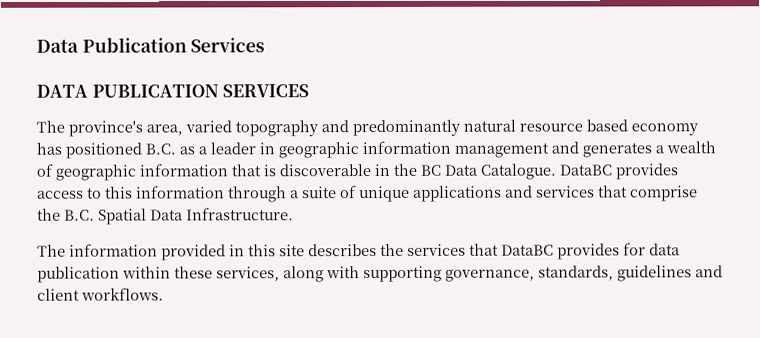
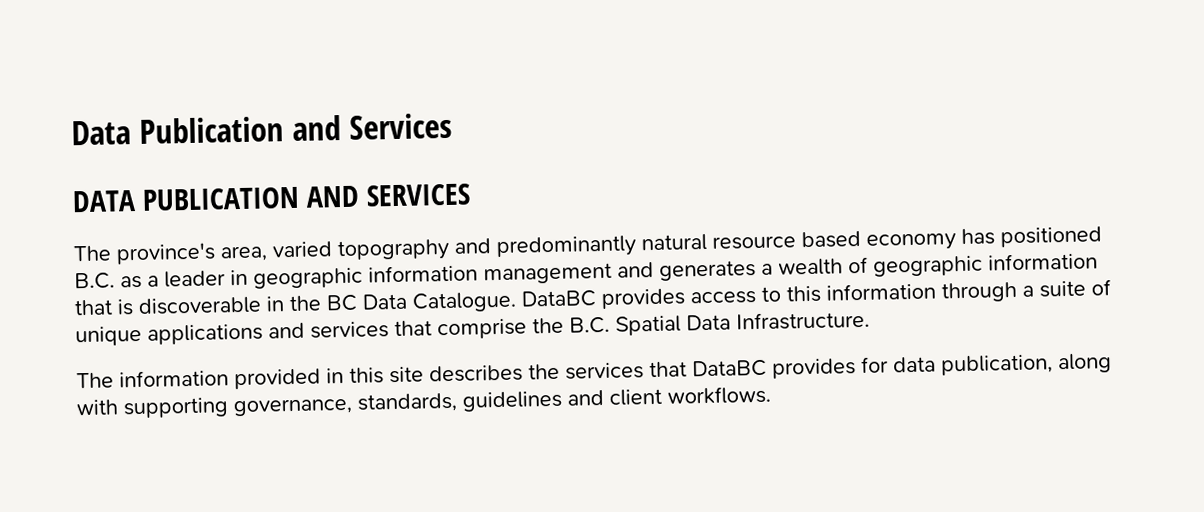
(187, 45) none -> [291,115,341,141] and
(219, 91) none -> [305,185,359,208] AND
[37,266,280,283] publication within these services, -> [941,354,1053,376] publication,

